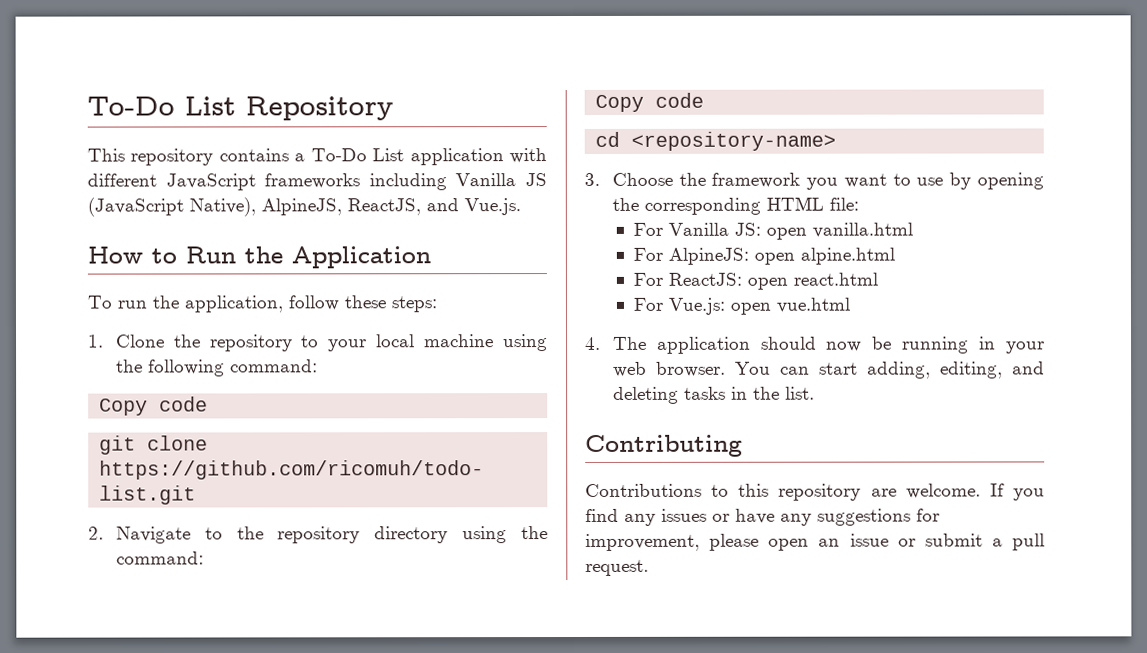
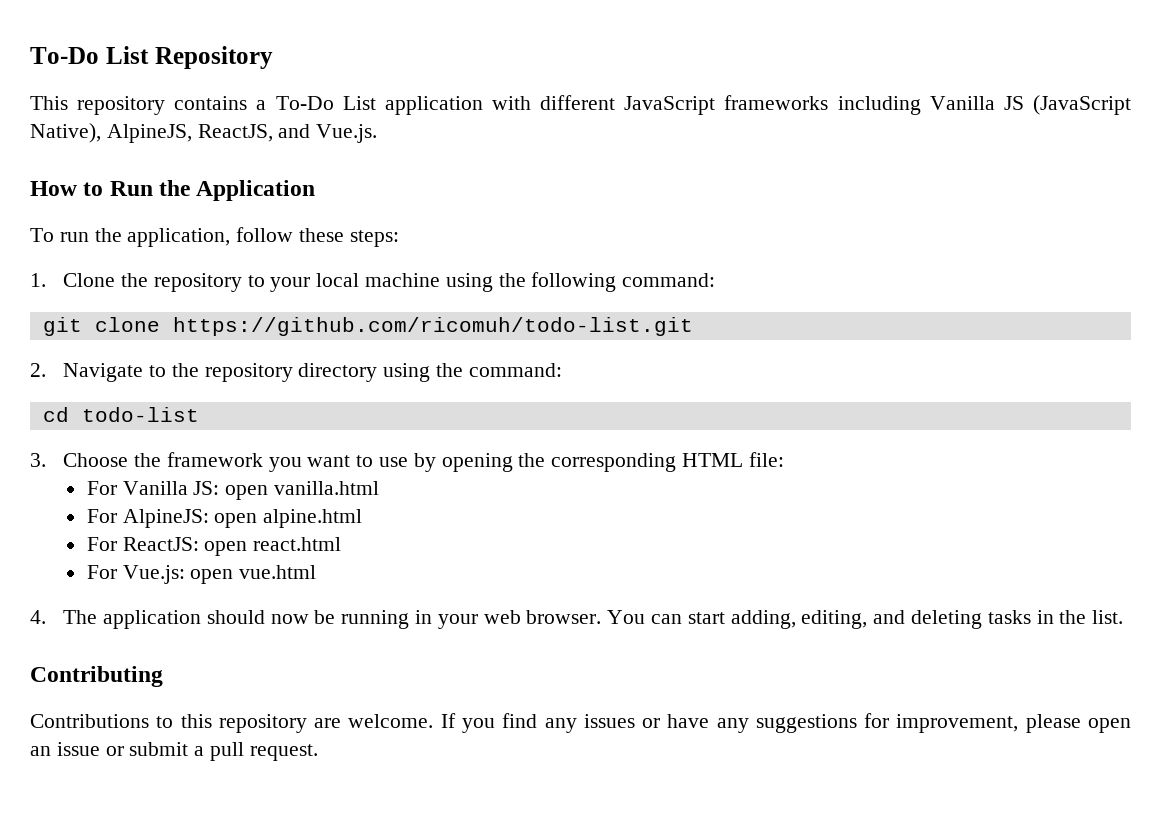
[99,396,209,416] // Copy code -> (716, 280) none
[595,92,705,112] // Copy code -> (562, 370) none
[631,131,837,151] <repository-name> -> [81,407,199,422] todo-list

